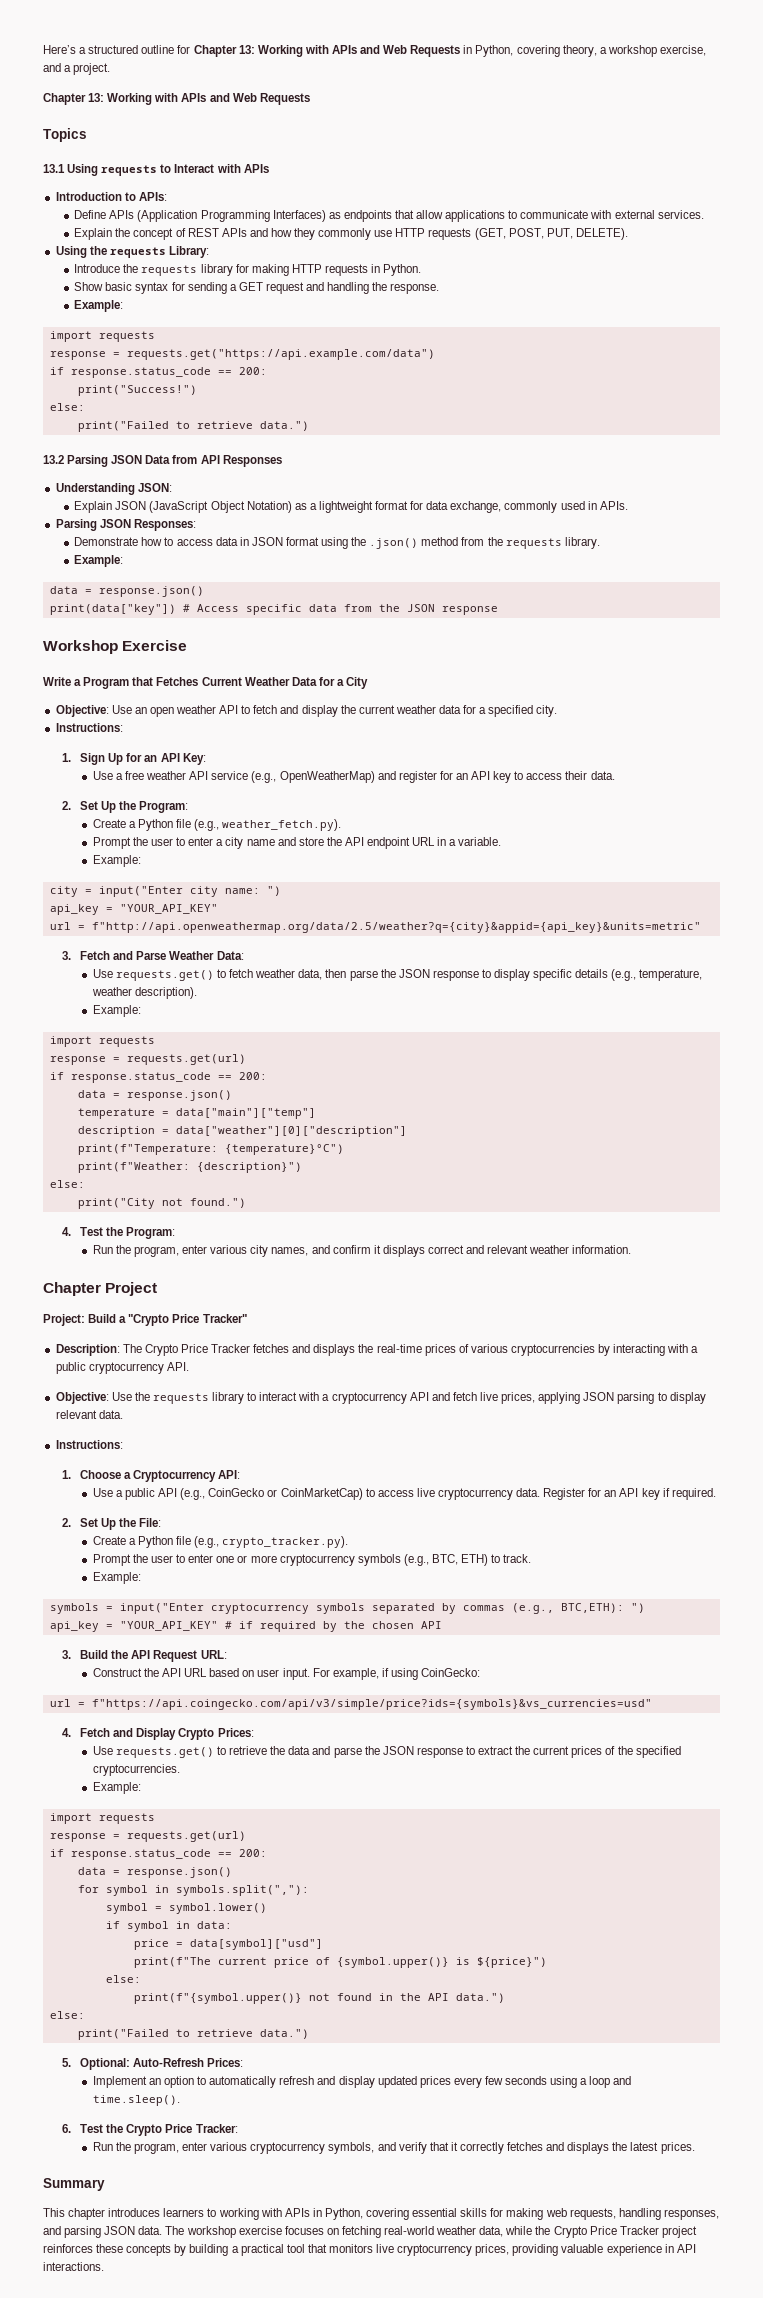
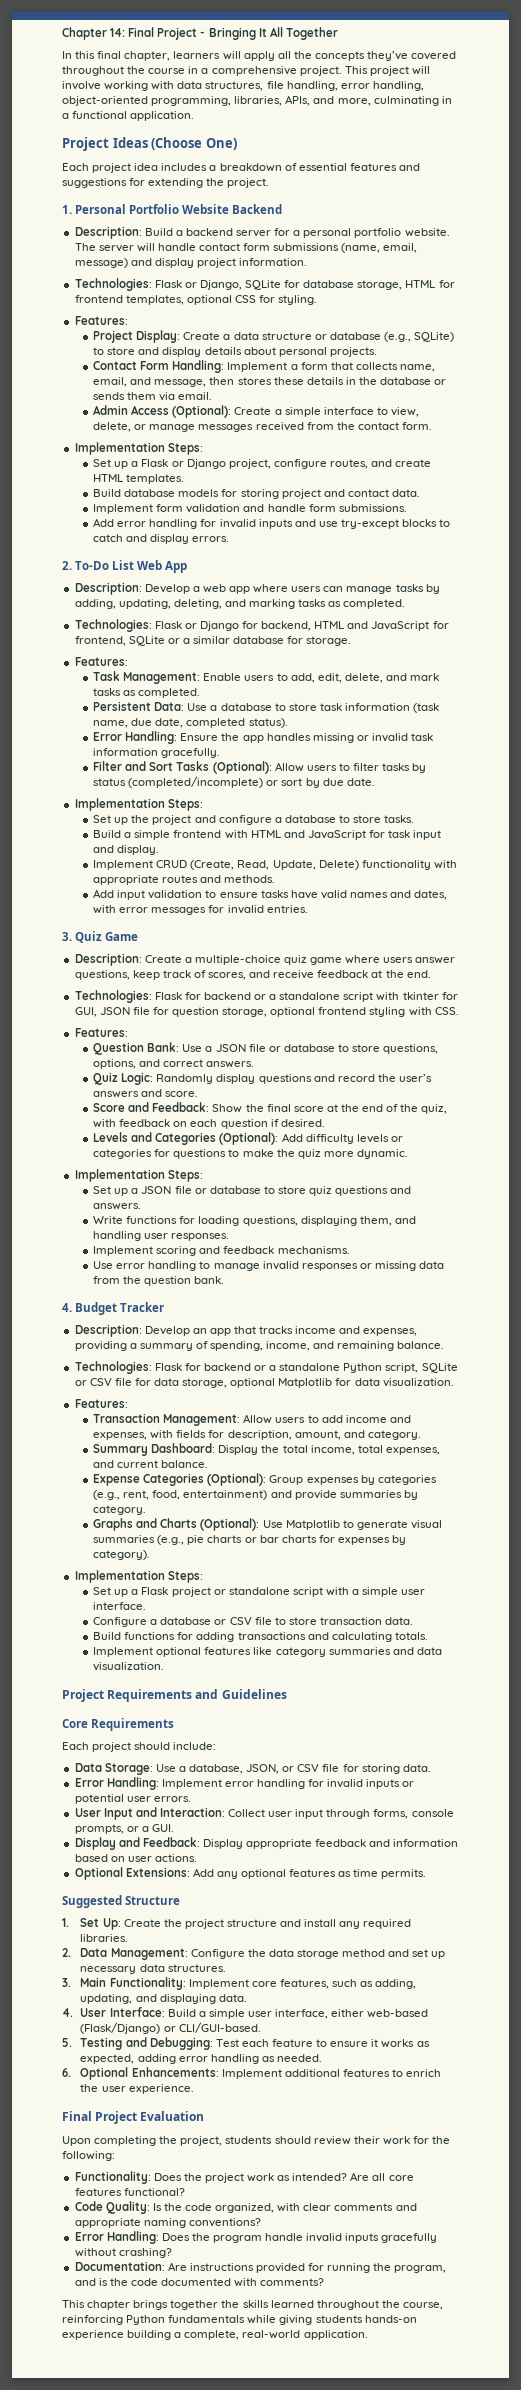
[43,45,706,57] [43,63,111,75] [43,93,310,105] [43,128,87,142] [43,164,269,176] [55,192,167,201] [74,210,704,222] [74,228,628,240] [55,246,209,258] [74,264,422,276] [74,282,440,294] [74,300,124,312] [49,331,155,342] [49,349,435,360] [49,367,267,378] [77,385,197,396] [49,403,85,411] [77,421,309,432] [43,455,282,467] [55,483,172,495] [74,501,628,513] [55,519,196,531] [74,537,600,549] [74,555,124,567] [49,586,204,597] [49,604,498,615] [43,640,188,654] [43,677,369,689] [55,705,558,717] [55,723,123,732] [61,753,206,765] [92,771,615,783] [61,801,189,813] [92,819,342,831] [92,837,502,849] [92,855,141,867] [49,886,281,897] [49,904,218,915] [49,922,701,933] [61,951,244,960] [92,969,703,981] [91,987,197,999] [92,1005,141,1017] [49,1036,155,1047] [49,1054,246,1065] [49,1072,267,1083] [77,1090,232,1101] [77,1108,316,1119] [77,1126,407,1137] [77,1144,344,1155] [77,1162,302,1173] [49,1180,85,1188] [77,1198,246,1209] [61,1227,176,1239] [92,1245,632,1257] [43,1282,158,1296] [43,1314,247,1326] [55,1344,699,1356] [55,1362,189,1374] [55,1392,706,1404] [55,1410,123,1419] [55,1440,123,1449] [61,1470,241,1482] [92,1488,716,1500] [61,1518,162,1530] [92,1536,349,1548] [92,1554,532,1566] [92,1572,141,1584] [49,1603,645,1614] [49,1621,442,1632] [61,1650,227,1662] [92,1668,481,1680] [49,1699,652,1710] [61,1728,254,1740] [92,1746,681,1758] [92,1764,180,1776] [92,1782,141,1794] [49,1813,155,1824] [49,1831,246,1842] [49,1849,267,1860] [77,1867,232,1878] [77,1885,309,1896] [105,1903,267,1914] [105,1921,232,1932] [133,1939,323,1950] [133,1957,547,1968] [105,1975,141,1983] [133,1993,505,2004] [49,2011,85,2019] [77,2029,309,2040] [61,2058,244,2070] [92,2076,632,2088] [92,2095,180,2106] [61,2124,238,2136] [92,2142,695,2154] [43,2178,105,2191] [43,2208,719,2220] [43,2226,697,2238] [43,2244,696,2256] [43,2262,104,2271] Here’s a structured outline for Chapter 13: Working with APIs and Web Requests in Python, covering theory, a workshop exercise, and a project. // Chapter 13: Working with APIs and Web Requests // Topics // 13.1 Using requests to Interact with APIs // Introduction to APIs: // Define APIs (Application Programming Interfaces) as endpoints that allow applications to communicate with external services. // Explain the concept of REST APIs and how they commonly use HTTP requests (GET, POST, PUT, DELETE). // Using the requests Library: // Introduce the requests library for making HTTP requests in Python. // Show basic syntax for sending a GET request and handling the response. // Example: // import requests // response = requests.get("https://api.example.com/data") // if response.status_code == 200: // print("Success!") // else: // print("Failed to retrieve data.") // 13.2 Parsing JSON Data from API Responses // Understanding JSON: // Explain JSON (JavaScript Object Notation) as a lightweight format for data exchange, commonly used in APIs. // Parsing JSON Responses: // Demonstrate how to access data in JSON format using the .json() method from the requests library. // Example: // data = response.json() // print(data["key"]) # Access specific data from the JSON response // Workshop Exercise // Write a Program that Fetches Current Weather Data for a City // Objective: Use an open weather API to fetch and display the current weather data for a specified city. // Instructions: // 1. Sign Up for an API Key: // Use a free weather API service (e.g., OpenWeatherMap) and register for an API key to access their data. // 2. Set Up the Program: // Create a Python file (e.g., weather_fetch.py). // Prompt the user to enter a city name and store the API endpoint URL in a variable. // Example: // city = input("Enter city name: ") // api_key = "YOUR_API_KEY" // url = f"http://api.openweathermap.org/data/2.5/weather?q={city}&appid={api_key}&units=metric" // 3. Fetch and Parse Weather Data: // Use requests.get() to fetch weather data, then parse the JSON response to display specific details (e.g., temperature, weather description). // Example: // import requests // response = requests.get(url) // if response.status_code == 200: // data = response.json() // temperature = data["main"]["temp"] // description = data["weather"][0]["description"] // print(f"Temperature: {temperature}°C") // print(f"Weather: {description}") // else: // print("City not found.") // 4. Test the Program: // Run the program, enter various city names, and confirm it displays correct and relevant weather information. // Chapter Project // Project: Build a "Crypto Price Tracker" // Description: The Crypto Price Tracker fetches and displays the real-time prices of various cryptocurrencies by interacting with a public cryptocurrency API. // Objective: Use the requests library to interact with a cryptocurrency API and fetch live prices, applying JSON parsing to display relevant data. // Instructions: // 1. Choose a Cryptocurrency API: // Use a public API (e.g., CoinGecko or CoinMarketCap) to access live cryptocurrency data. Register for an API key if required. // 2. Set Up the File: // Create a Python file (e.g., crypto_tracker.py). // Prompt the user to enter one or more cryptocurrency symbols (e.g., BTC, ETH) to track. // Example: // symbols = input("Enter cryptocurrency symbols separated by commas (e.g., BTC,ETH): ") // api_key = "YOUR_API_KEY" # if required by the chosen API // 3. Build the API Request URL: // Construct the API URL based on user input. For example, if using CoinGecko: // url = f"https://api.coingecko.com/api/v3/simple/price?ids={symbols}&vs_currencies=usd" // 4. Fetch and Display Crypto Prices: // Use requests.get() to retrieve the data and parse the JSON response to extract the current prices of the specified cryptocurrencies. // Example: // import requests // response = requests.get(url) // if response.status_code == 200: // data = response.json() // for symbol in symbols.split(","): // symbol = symbol.lower() // if symbol in data: // price = data[symbol]["usd"] // print(f"The current price of {symbol.upper()} is ${price}") // else: // print(f"{symbol.upper()} not found in the API data.") // else: // print("Failed to retrieve data.") // 5. Optional: Auto-Refresh Prices: // Implement an option to automatically refresh and display updated prices every few seconds using a loop and time.sleep(). // 6. Test the Crypto Price Tracker: // Run the program, enter various cryptocurrency symbols, and verify that it correctly fetches and displays the latest prices. // Summary // This chapter introduces learners to working with APIs in Python, covering essential skills for making web requests, handling responses, and parsing JSON data. The workshop exercise focuses on fetching real-world weather data, while the Crypto Price Tracker project reinforces these concepts by building a practical tool that monitors live cryptocurrency prices, providing valuable experience in API interactions. -> [62,27,338,40] [62,51,457,61] [62,66,430,76] [62,81,424,91] [62,95,452,106] [62,111,195,121] [62,137,237,151] [62,163,420,173] [62,178,270,188] [62,204,283,214] [74,226,450,239] [74,243,418,253] [74,258,308,268] [74,278,455,291] [74,295,318,305] [74,316,128,325] [93,330,455,343] [93,347,377,357] [93,360,435,373] [93,377,447,387] [93,392,213,401] [93,405,419,418] [93,422,432,432] [74,442,203,455] [93,459,432,469] [93,474,185,484] [93,489,420,499] [93,504,407,514] [93,518,451,529] [93,534,230,544] [62,560,188,573] [74,582,440,595] [74,599,406,609] [74,619,449,632] [74,636,352,646] [74,657,128,666] [93,671,440,684] [93,688,201,698] [93,701,440,713] [93,718,288,728] [93,731,434,744] [93,748,221,758] [93,761,427,774] [93,776,375,788] [74,798,203,811] [93,815,415,825] [93,830,442,840] [93,845,160,855] [93,860,457,870] [93,875,276,885] [93,889,448,900] [93,905,308,915] [62,931,139,943] [74,953,456,966] [74,970,431,980] [74,990,458,1003] [74,1007,459,1017] [74,1028,128,1037] [93,1042,439,1055] [93,1059,255,1069] [93,1072,432,1085] [93,1089,199,1098] [93,1102,448,1114] [93,1119,325,1129] [93,1132,403,1145] [93,1149,408,1159] [74,1169,203,1182] [93,1186,412,1196] [93,1203,142,1210] [93,1216,416,1226] [93,1231,230,1241] [93,1246,350,1256] [93,1261,445,1271] [93,1276,225,1286] [62,1302,165,1315] [74,1324,418,1337] [74,1341,445,1351] [74,1361,458,1374] [74,1378,454,1388] [74,1399,128,1408] [93,1413,411,1426] [93,1430,421,1440] [93,1443,440,1456] [93,1460,209,1468] [93,1473,437,1486] [93,1490,418,1500] [93,1505,147,1515] [93,1518,442,1531] [93,1535,407,1545] [93,1550,151,1560] [74,1570,203,1583] [93,1587,426,1597] [93,1602,147,1610] [93,1617,414,1627] [93,1632,428,1642] [93,1647,442,1657] [93,1662,165,1671] [62,1689,287,1702] [62,1718,175,1731] [62,1742,217,1752] [74,1763,431,1775] [74,1777,415,1790] [74,1794,191,1804] [74,1807,454,1820] [74,1824,174,1834] [74,1837,459,1850] [74,1854,197,1862] [74,1867,427,1880] [62,1895,181,1908] [62,1918,412,1930] [80,1934,129,1942] [62,1948,446,1960] [80,1964,226,1974] [62,1977,417,1990] [80,1994,247,2004] [62,2007,429,2019] [80,2022,261,2034] [62,2037,430,2050] [80,2054,323,2064] [62,2067,442,2080] [80,2084,194,2094] [62,2111,205,2124] [62,2136,451,2146] [62,2151,115,2161] [74,2171,414,2184] [74,2188,185,2196] [74,2201,417,2214] [74,2218,261,2228] [74,2231,438,2244] [74,2248,172,2258] [74,2261,447,2273] [74,2278,325,2287] [62,2300,443,2310] [62,2315,417,2325] [62,2330,368,2340] Chapter 14: Final Project - Bringing It All Together // In this final chapter, learners will apply all the concepts they’ve covered throughout the course in a comprehensive project. This project will involve working with data structures, file handling, error handling, object-oriented programming, libraries, APIs, and more, culminating in a functional application. // Project Ideas (Choose One) // Each project idea includes a breakdown of essential features and suggestions for extending the project. // 1. Personal Portfolio Website Backend // Description: Build a backend server for a personal portfolio website. The server will handle contact form submissions (name, email, message) and display project information. // Technologies: Flask or Django, SQLite for database storage, HTML for frontend templates, optional CSS for styling. // Features: // Project Display: Create a data structure or database (e.g., SQLite) to store and display details about personal projects. // Contact Form Handling: Implement a form that collects name, email, and message, then stores these details in the database or sends them via email. // Admin Access (Optional): Create a simple interface to view, delete, or manage messages received from the contact form. // Implementation Steps: // Set up a Flask or Django project, configure routes, and create HTML templates. // Build database models for storing project and contact data. // Implement form validation and handle form submissions. // Add error handling for invalid inputs and use try-except blocks to catch and display errors. // 2. To-Do List Web App // Description: Develop a web app where users can manage tasks by adding, updating, deleting, and marking tasks as completed. // Technologies: Flask or Django for backend, HTML and JavaScript for frontend, SQLite or a similar database for storage. // Features: // Task Management: Enable users to add, edit, delete, and mark tasks as completed. // Persistent Data: Use a database to store task information (task name, due date, completed status). // Error Handling: Ensure the app handles missing or invalid task information gracefully. // Filter and Sort Tasks (Optional): Allow users to filter tasks by status (completed/incomplete) or sort by due date. // Implementation Steps: // Set up the project and configure a database to store tasks. // Build a simple frontend with HTML and JavaScript for task input and display. // Implement CRUD (Create, Read, Update, Delete) functionality with appropriate routes and methods. // Add input validation to ensure tasks have valid names and dates, with error messages for invalid entries. // 3. Quiz Game // Description: Create a multiple-choice quiz game where users answer questions, keep track of scores, and receive feedback at the end. // Technologies: Flask for backend or a standalone script with tkinter for GUI, JSON file for question storage, optional frontend styling with CSS. // Features: // Question Bank: Use a JSON file or database to store questions, options, and correct answers. // Quiz Logic: Randomly display questions and record the user’s answers and score. // Score and Feedback: Show the final score at the end of the quiz, with feedback on each question if desired. // Levels and Categories (Optional): Add difficulty levels or categories for questions to make the quiz more dynamic. // Implementation Steps: // Set up a JSON file or database to store quiz questions and answers. // Write functions for loading questions, displaying them, and handling user responses. // Implement scoring and feedback mechanisms. // Use error handling to manage invalid responses or missing data from the question bank. // 4. Budget Tracker // Description: Develop an app that tracks income and expenses, providing a summary of spending, income, and remaining balance. // Technologies: Flask for backend or a standalone Python script, SQLite or CSV file for data storage, optional Matplotlib for data visualization. // Features: // Transaction Management: Allow users to add income and expenses, with fields for description, amount, and category. // Summary Dashboard: Display the total income, total expenses, and current balance. // Expense Categories (Optional): Group expenses by categories (e.g., rent, food, entertainment) and provide summaries by category. // Graphs and Charts (Optional): Use Matplotlib to generate visual summaries (e.g., pie charts or bar charts for expenses by category). // Implementation Steps: // Set up a Flask project or standalone script with a simple user interface. // Configure a database or CSV file to store transaction data. // Build functions for adding transactions and calculating totals. // Implement optional features like category summaries and data visualization. // Project Requirements and Guidelines // Core Requirements // Each project should include: // Data Storage: Use a database, JSON, or CSV file for storing data. // Error Handling: Implement error handling for invalid inputs or potential user errors. // User Input and Interaction: Collect user input through forms, console prompts, or a GUI. // Display and Feedback: Display appropriate feedback and information based on user actions. // Optional Extensions: Add any optional features as time permits. // Suggested Structure // 1. Set Up: Create the project structure and install any required libraries. // 2. Data Management: Configure the data storage method and set up necessary data structures. // 3. Main Functionality: Implement core features, such as adding, updating, and displaying data. // 4. User Interface: Build a simple user interface, either web-based (Flask/Django) or CLI/GUI-based. // 5. Testing and Debugging: Test each feature to ensure it works as expected, adding error handling as needed. // 6. Optional Enhancements: Implement additional features to enrich the user experience. // Final Project Evaluation // Upon completing the project, students should review their work for the following: // Functionality: Does the project work as intended? Are all core features functional? // Code Quality: Is the code organized, with clear comments and appropriate naming conventions? // Error Handling: Does the program handle invalid inputs gracefully without crashing? // Documentation: Are instructions provided for running the program, and is the code documented with comments? // This chapter brings together the skills learned throughout the course, reinforcing Python fundamentals while giving students hands-on experience building a complete, real-world application.

